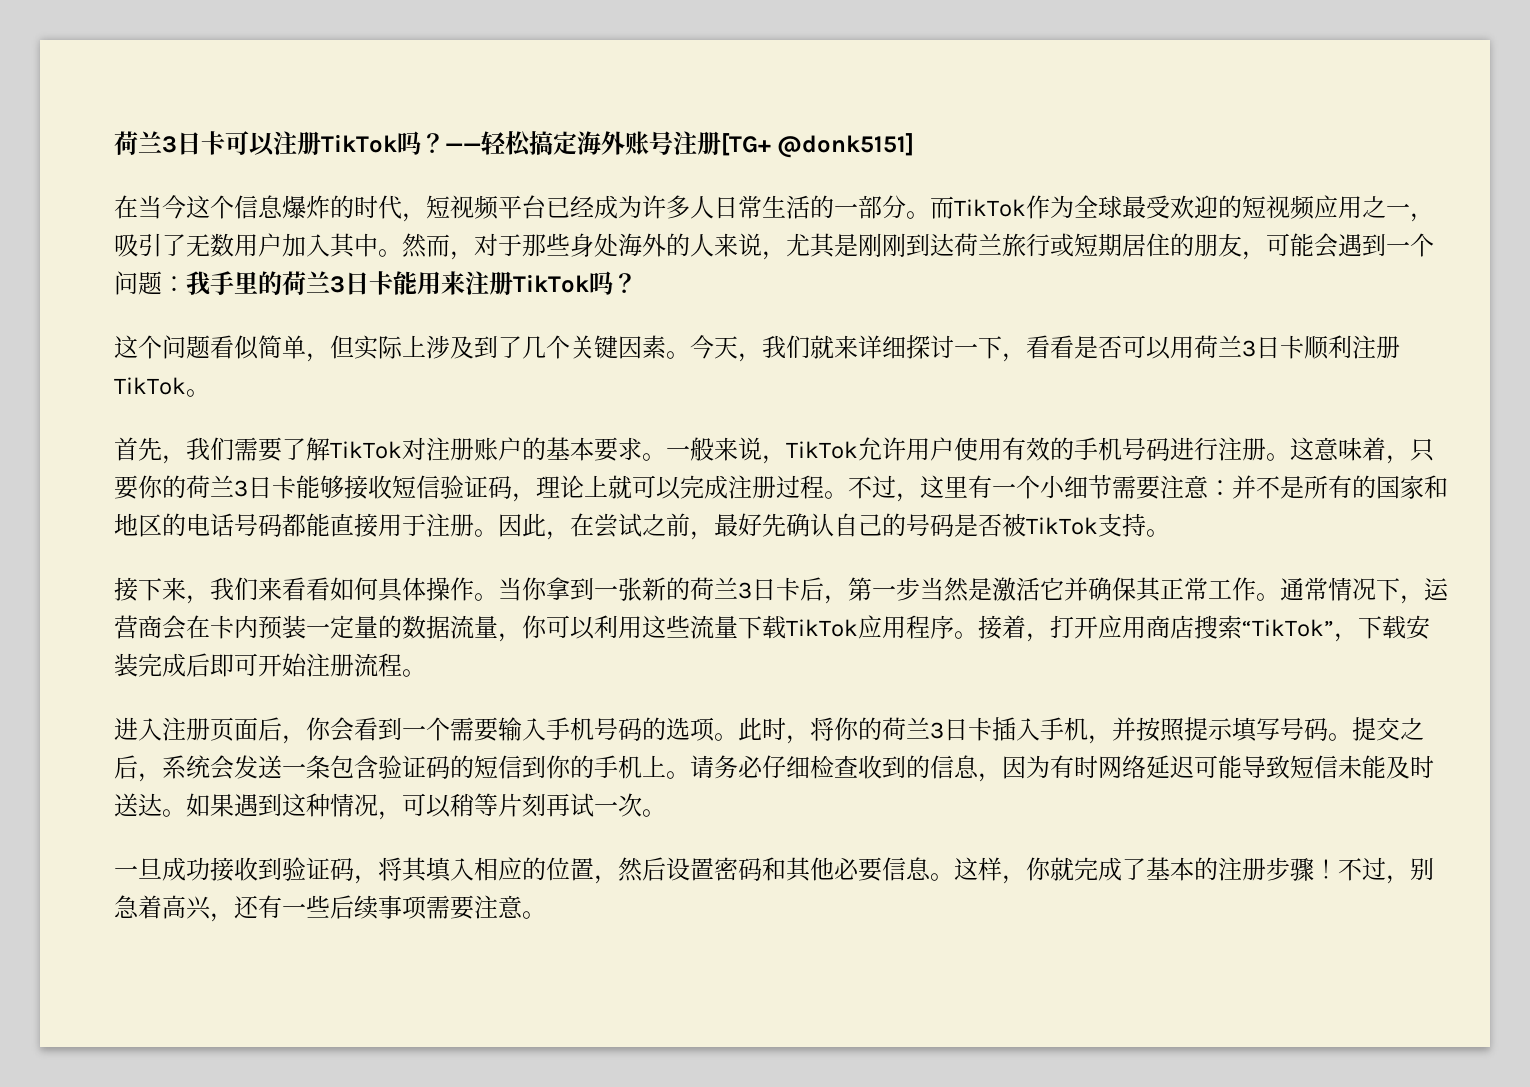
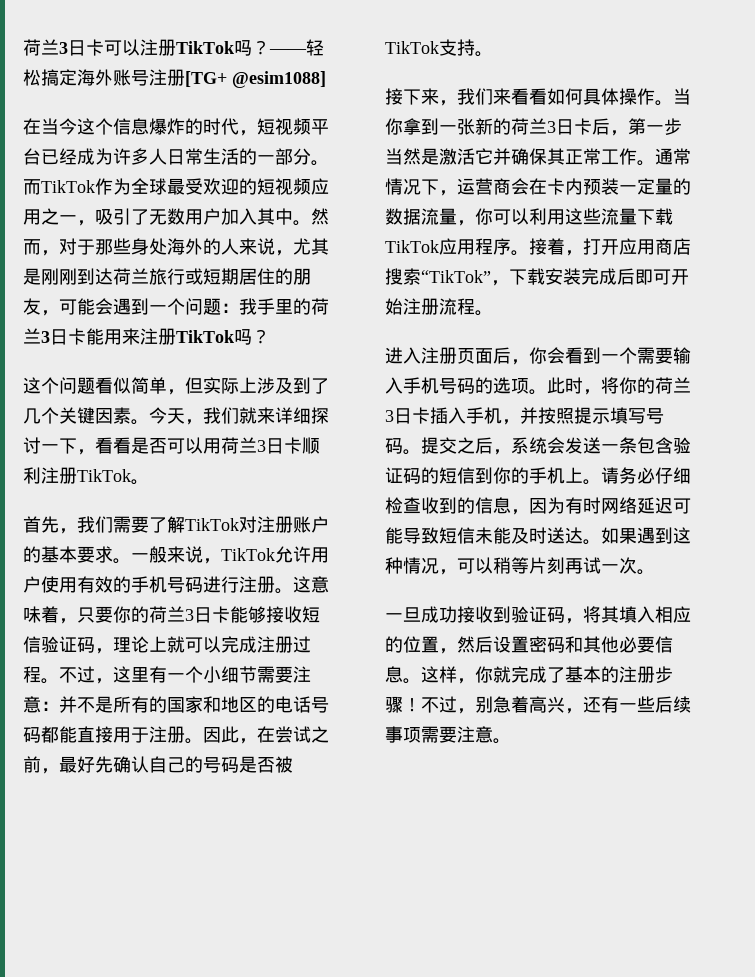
[777,133,915,158] @donk5151] -> [232,71,326,88] @esim1088]

